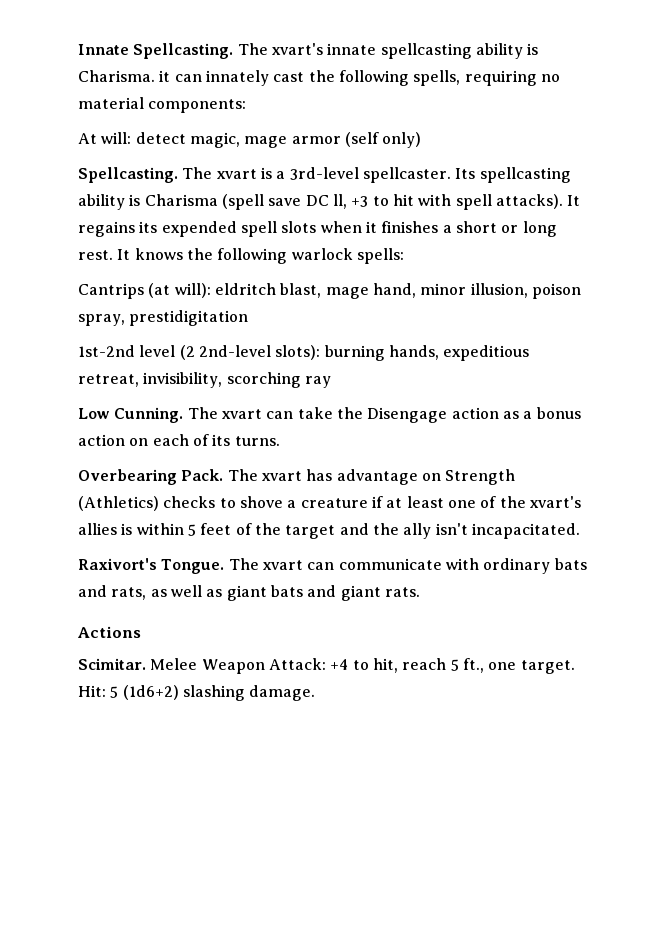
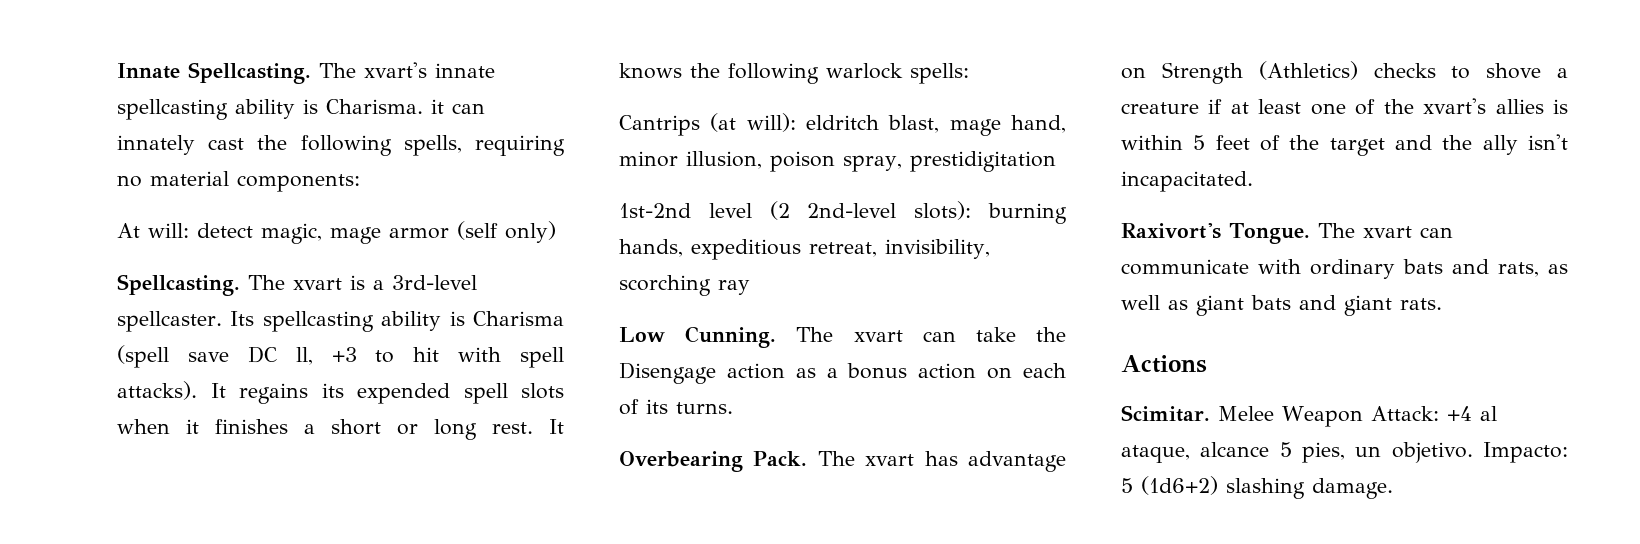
[352,658,575,674] [78,685,106,697] to hit, reach 5 ft., one target. Hit: -> [1479,406,1497,421] [1121,442,1568,463] al ataque, alcance 5 pies, un objetivo. Impacto:

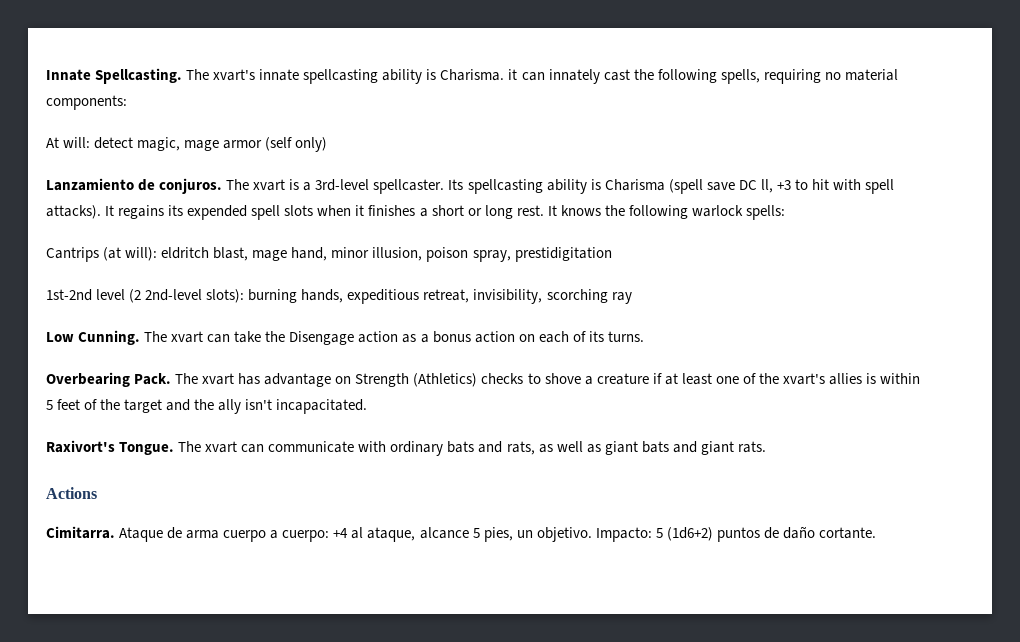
[117,274,240,296] Spellcasting. -> [46,178,223,194] Lanzamiento de conjuros.
[1121,405,1439,427] Scimitar. Melee Weapon Attack: -> [46,526,330,542] Cimitarra. Ataque de arma cuerpo a cuerpo:
[1226,478,1393,499] slashing damage. -> [716,526,877,542] puntos de daño cortante.

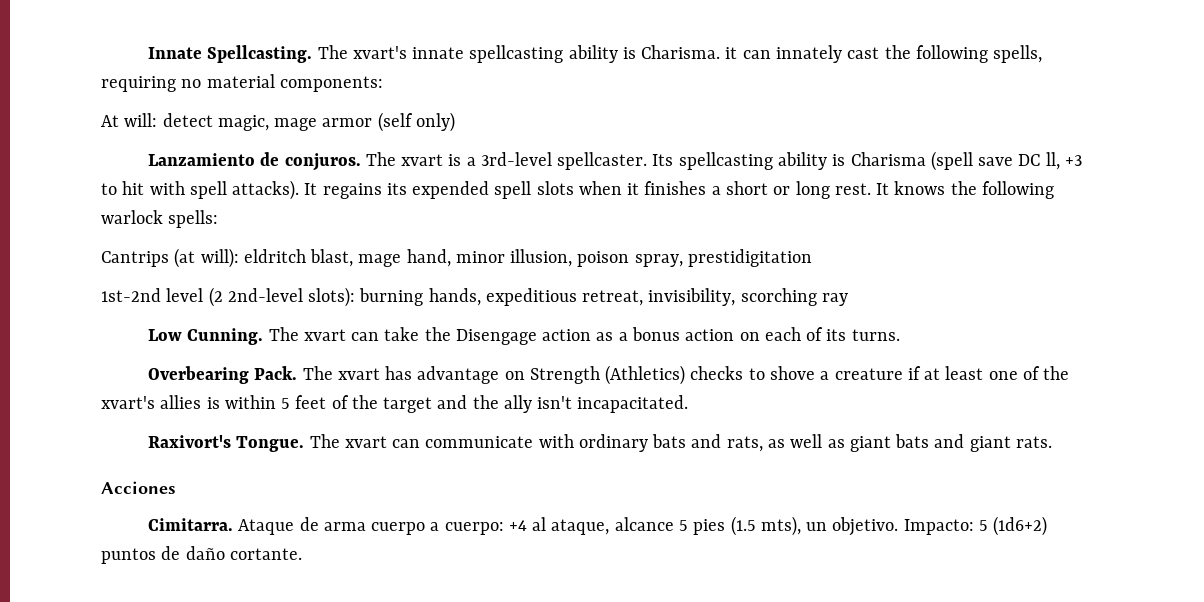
[46,487,97,499] Actions -> [101,481,176,494] Acciones
[483,527,513,542] pies, -> [693,516,801,536] pies (1.5 mts),

